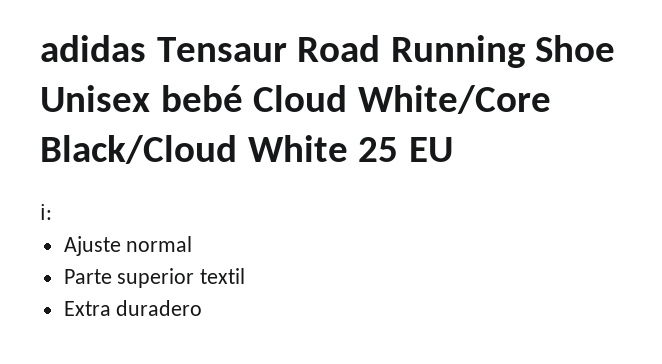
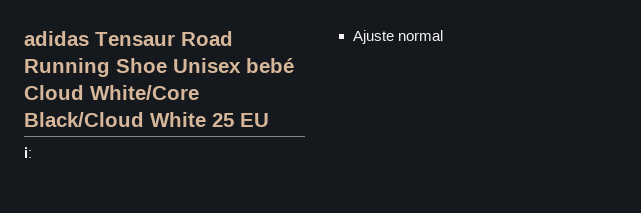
[63,268,246,288] [63,300,203,316] // Parte superior textil // Extra duradero -> (443, 35) none

